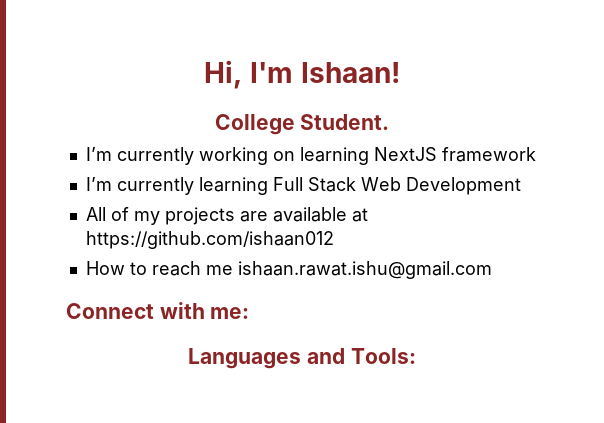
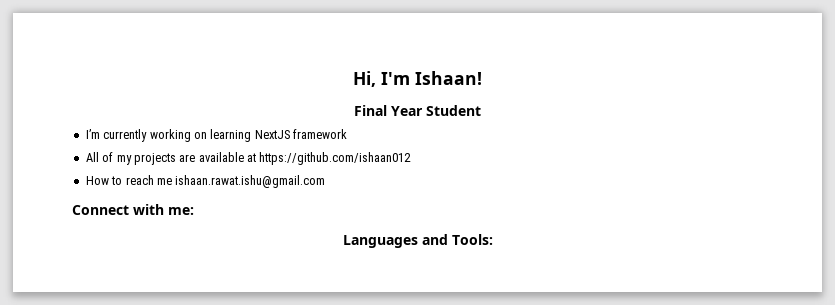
[214,114,390,135] College Student. -> [354,105,481,116] Final Year Student
[85,177,521,195] // I’m currently learning Full Stack Web Development -> (347, 134) none

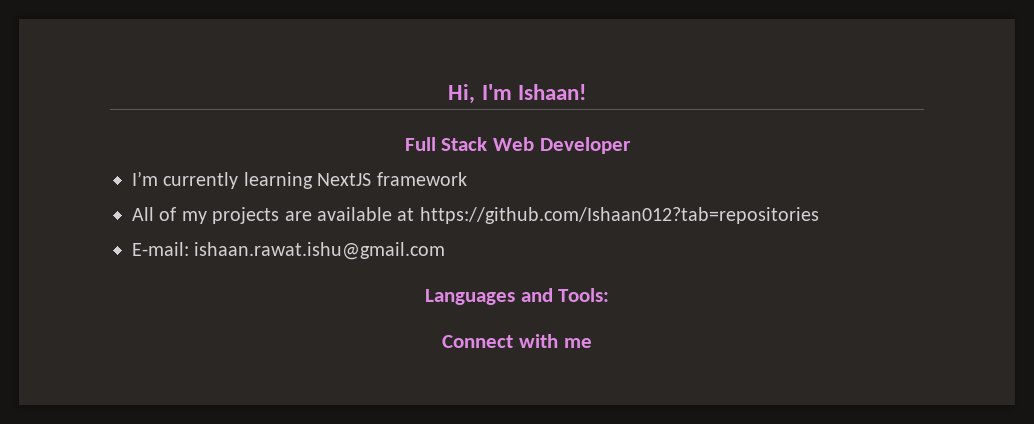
[354,105,481,116] Final Year Student -> [404,137,631,154] Full Stack Web Developer
[149,129,207,142] working on -> (239, 180) none
[259,152,412,165] [85,175,326,188] [72,204,194,215] https://github.com/ishaan012 // How to reach me ishaan.rawat.ishu@gmail.com // Connect with me: -> [419,207,819,224] [132,242,446,260] https://github.com/Ishaan012?tab=repositories // E-mail: ishaan.rawat.ishu@gmail.com
(493, 239) none -> [442,334,592,348] // Connect with me

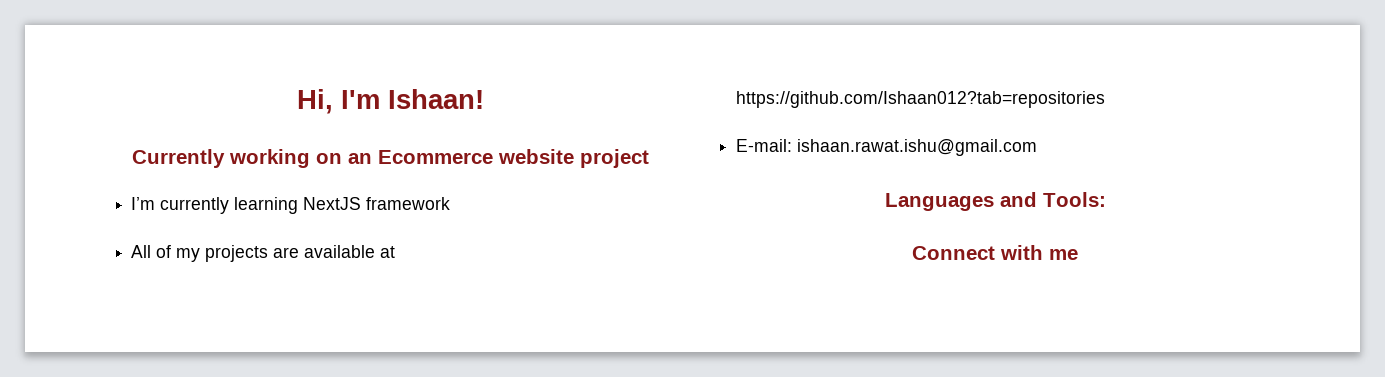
[404,137,631,154] Full Stack Web Developer -> [131,149,649,168] Currently working on an Ecommerce website project

